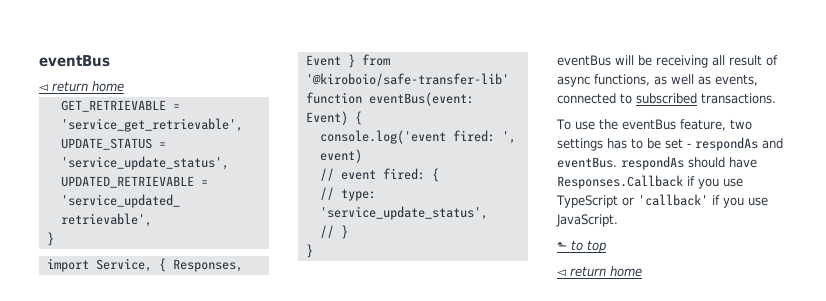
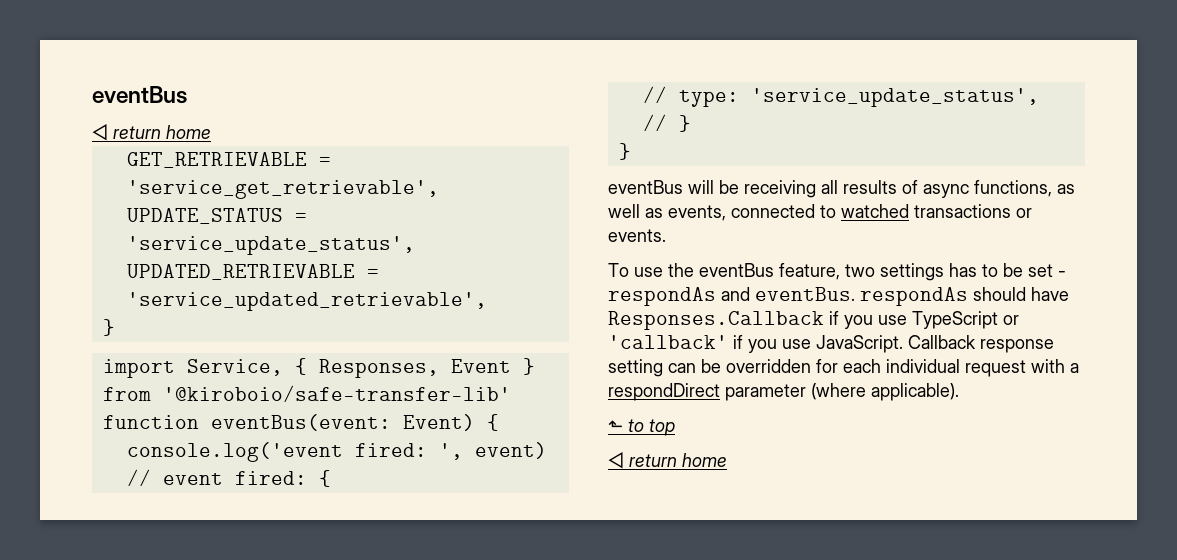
[729,55,762,66] result -> [843,180,897,194] results
[636,93,776,104] subscribed transactions. -> [841,204,1032,218] [608,229,666,242] watched transactions or events.
(618, 220) none -> [908,335,1054,353] [608,359,1079,377] [608,383,959,401] Callback response setting can be overridden for each individual request with a respondDirect parameter (where applicable).

